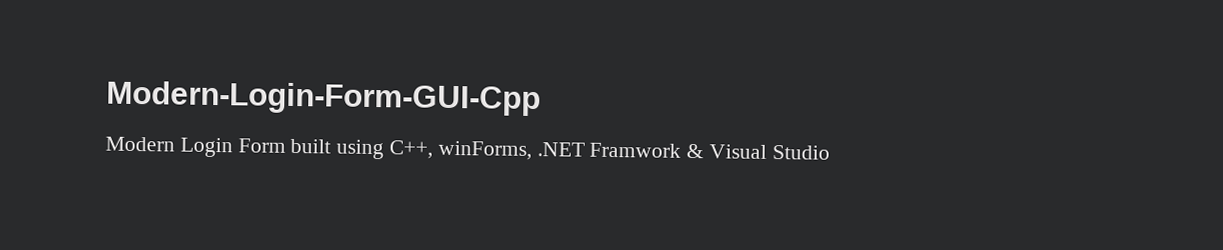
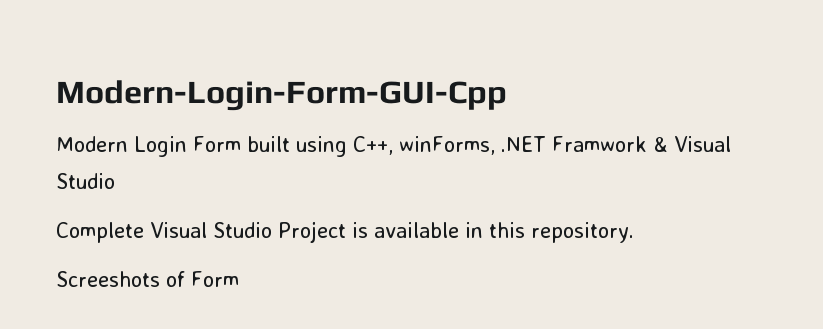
(830, 152) none -> [56,221,634,243] [56,271,239,287] // Complete Visual Studio Project is available in this repository. // Screeshots of Form

